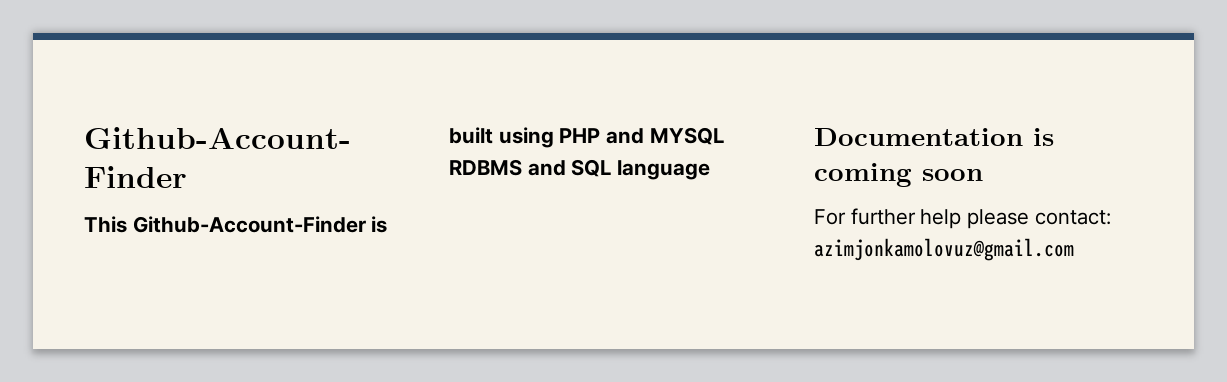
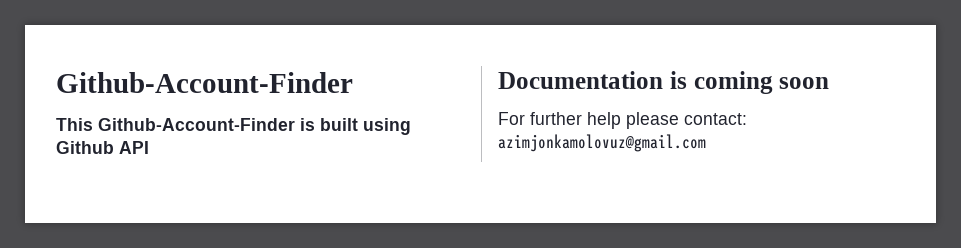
[559,127,724,145] [449,159,711,180] PHP and MYSQL RDBMS and SQL language -> [56,141,149,154] Github API

